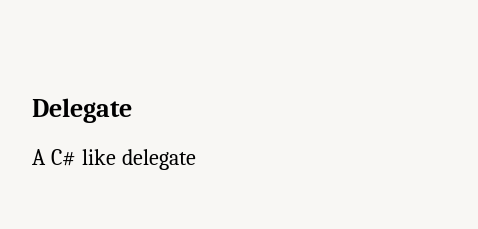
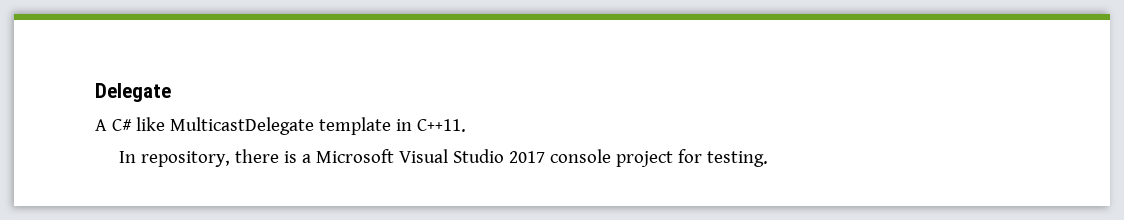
[121,149,196,170] delegate -> [169,117,466,135] [119,149,769,167] MulticastDelegate template in C++11. // In repository, there is a Microsoft Visual Studio 2017 console project for testing.

